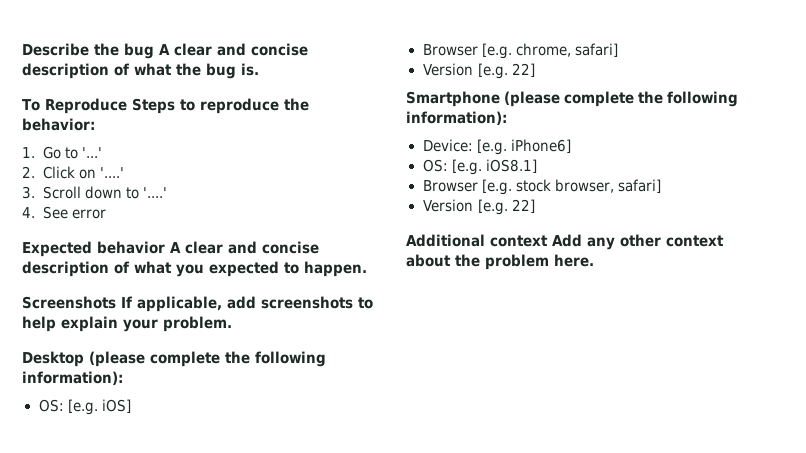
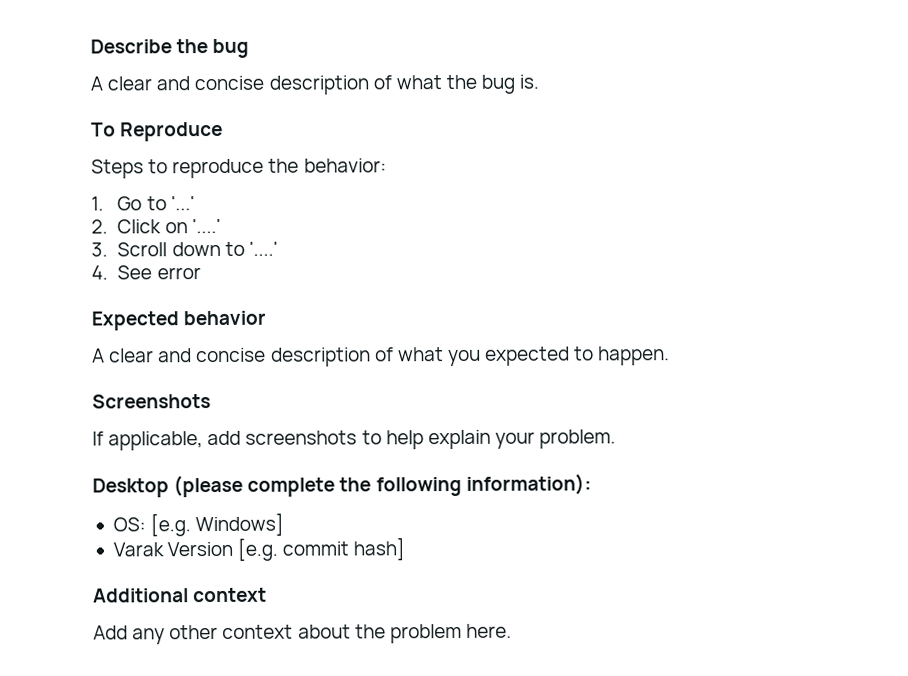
(154, 51) none -> (250, 48) //
(127, 106) none -> (224, 131) //
(165, 247) none -> (267, 318) //
(116, 302) none -> (211, 401) //
[101,399,131,413] [422,43,618,59] [422,63,535,79] [406,91,739,107] [406,111,507,125] [422,139,571,155] [422,159,537,175] [422,179,661,195] [422,199,535,215] iOS] // Browser [e.g. chrome, safari] // Version [e.g. 22] // Smartphone (please complete the following information): // Device: [e.g. iPhone6] // OS: [e.g. iOS8.1] // Browser [e.g. stock browser, safari] // Version [e.g. 22] -> [195,512,285,537] [112,537,406,561] Windows] // Varak Version [e.g. commit hash]
(548, 241) none -> (268, 595) //

